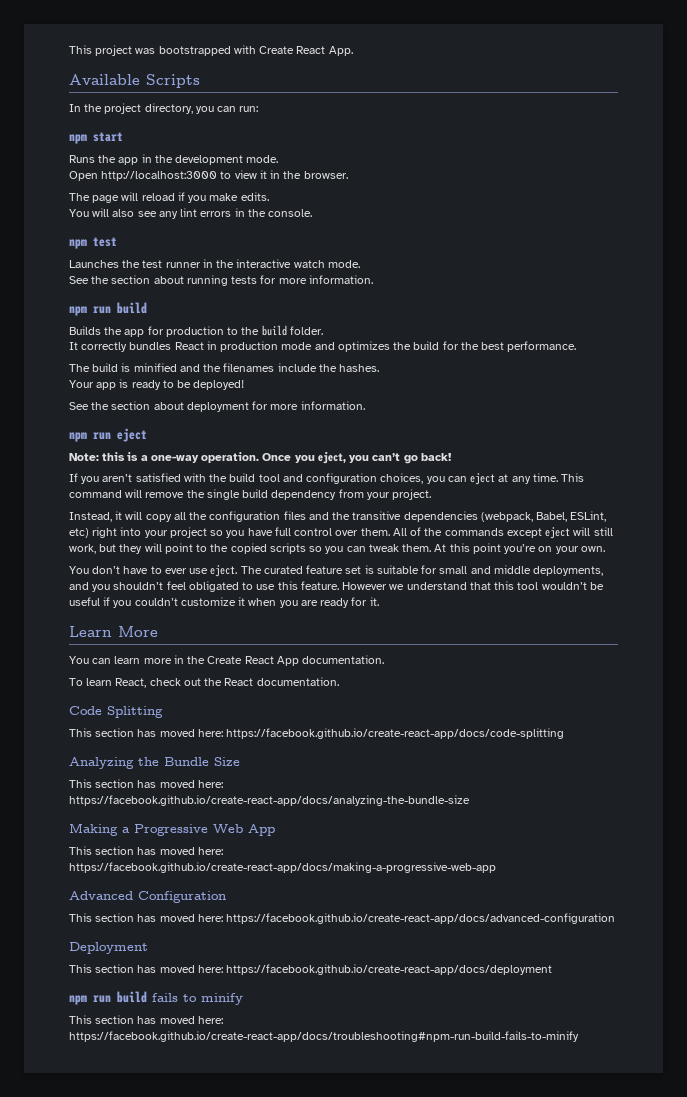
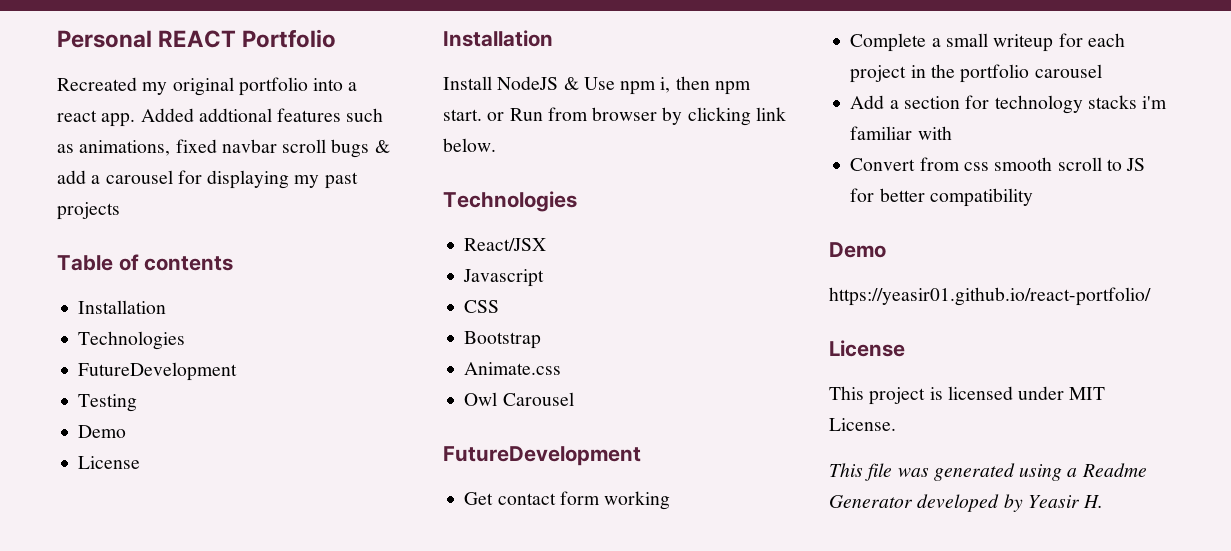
[69,45,353,56] [69,74,200,88] [69,103,259,114] [69,132,123,144] [69,154,279,165] [69,170,348,181] [69,192,269,203] [69,208,313,219] [69,237,117,249] [69,259,360,268] [69,275,373,286] [69,302,147,316] [69,325,323,337] [69,341,577,352] [69,363,380,372] [69,379,245,390] [69,401,365,412] [69,428,147,442] [69,451,451,464] [69,473,585,485] [69,489,432,500] [69,511,607,522] [69,527,613,539] [69,543,605,554] [69,565,604,577] [69,581,604,592] [69,597,379,608] [69,626,158,637] [69,655,385,666] [69,677,339,688] [69,706,163,718] [69,728,565,739] [69,757,240,769] [69,779,223,788] [69,795,470,806] [69,823,275,836] [69,846,223,855] [69,862,496,873] [69,891,226,903] [69,913,616,924] [69,942,148,954] [69,964,553,975] [69,991,243,1005] [69,1015,223,1024] [69,1031,579,1042] This project was bootstrapped with Create React App. // Available Scripts // In the project directory, you can run: // npm start // Runs the app in the development mode. // Open http://localhost:3000 to view it in the browser. // The page will reload if you make edits. // You will also see any lint errors in the console. // npm test // Launches the test runner in the interactive watch mode. // See the section about running tests for more information. // npm run build // Builds the app for production to the build folder. // It correctly bundles React in production mode and optimizes the build for the best performance. // The build is minified and the filenames include the hashes. // Your app is ready to be deployed! // See the section about deployment for more information. // npm run eject // Note: this is a one-way operation. Once you eject, you can’t go back! // If you aren’t satisfied with the build tool and configuration choices, you can eject at any time. This command will remove the single build dependency from your project. // Instead, it will copy all the configuration files and the transitive dependencies (webpack, Babel, ESLint, etc) right into your project so you have full control over them. All of the commands except eject will still work, but they will point to the copied scripts so you can tweak them. At this point you’re on your own. // You don’t have to ever use eject. The curated feature set is suitable for small and middle deployments, and you shouldn’t feel obligated to use this feature. However we understand that this tool wouldn’t be useful if you couldn’t customize it when you are ready for it. // Learn More // You can learn more in the Create React App documentation. // To learn React, check out the React documentation. // Code Splitting // This section has moved here: https://facebook.github.io/create-react-app/docs/code-splitting // Analyzing the Bundle Size // This section has moved here: https://facebook.github.io/create-react-app/docs/analyzing-the-bundle-size // Making a Progressive Web App // This section has moved here: https://facebook.github.io/create-react-app/docs/making-a-progressive-web-app // Advanced Configuration // This section has moved here: https://facebook.github.io/create-react-app/docs/advanced-configuration // Deployment // This section has moved here: https://facebook.github.io/create-react-app/docs/deployment // npm run build fails to minify // This section has moved here: https://facebook.github.io/create-react-app/docs/troubleshooting#npm-run-build-fails-to-minify -> [57,29,337,48] [57,77,358,96] [57,108,384,127] [57,139,390,158] [57,170,358,189] [57,202,120,220] [57,254,234,271] [78,300,167,314] [78,331,186,350] [78,362,238,381] [78,394,138,412] [78,425,127,438] [78,456,141,469] [443,30,553,47] [443,76,751,95] [443,107,786,126] [443,138,496,152] [443,191,577,212] [464,238,547,251] [463,269,545,287] [464,300,500,313] [464,331,542,349] [464,362,562,375] [464,392,574,406] [443,446,641,466] [464,491,671,510] [850,33,1125,52] [850,64,1102,83] [850,95,1168,114] [850,126,952,140] [850,157,1146,171] [850,188,1033,207] [829,242,886,258] [829,287,1151,306] [829,340,905,357] [829,386,1106,405] [829,418,896,431] [829,463,1147,481] [829,494,1104,512] Personal REACT Portfolio // Recreated my original portfolio into a react app. Added addtional features such as animations, fixed navbar scroll bugs & add a carousel for displaying my past projects // Table of contents // Installation // Technologies // FutureDevelopment // Testing // Demo // License // Installation // Install NodeJS & Use npm i, then npm start. or Run from browser by clicking link below. // Technologies // React/JSX // Javascript // CSS // Bootstrap // Animate.css // Owl Carousel // FutureDevelopment // Get contact form working // Complete a small writeup for each project in the portfolio carousel // Add a section for technology stacks i'm familiar with // Convert from css smooth scroll to JS for better compatibility // Demo // https://yeasir01.github.io/react-portfolio/ // License // This project is licensed under MIT License. // This file was generated using a Readme Generator developed by Yeasir H.

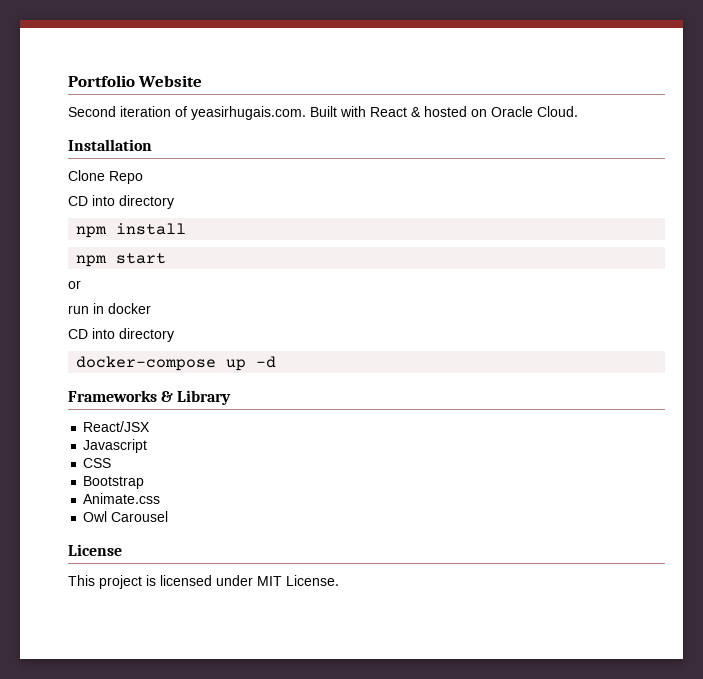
[57,30,237,48] Personal REACT -> (68, 81) none
[57,77,358,96] [57,108,384,127] [57,139,390,158] [57,170,358,189] [57,202,120,220] [57,254,234,271] [78,300,167,314] [78,331,186,350] [78,362,238,381] [78,394,138,412] [78,425,127,438] [78,456,141,469] [443,30,553,47] [443,76,751,95] [443,107,786,126] [443,138,496,152] [443,191,577,212] // Recreated my original portfolio into a react app. Added addtional features such as animations, fixed navbar scroll bugs & add a carousel for displaying my past projects // Table of contents // Installation // Technologies // FutureDevelopment // Testing // Demo // License // Installation // Install NodeJS & Use npm i, then npm start. or Run from browser by clicking link below. // Technologies -> [138,75,203,87] [68,106,578,120] [68,139,152,151] [68,170,143,184] [68,195,174,209] [76,223,187,238] [76,253,167,267] [68,280,81,289] [68,303,151,314] [68,328,174,342] [76,356,277,371] [68,390,232,405] Website // Second iteration of yeasirhugais.com. Built with React & hosted on Oracle Cloud. // Installation // Clone Repo // CD into directory // npm install // npm start // or // run in docker // CD into directory // docker-compose up -d // Frameworks & Library
[443,446,641,466] [464,491,671,510] [850,33,1125,52] [850,64,1102,83] [850,95,1168,114] [850,126,952,140] [850,157,1146,171] [850,188,1033,207] [829,242,886,258] [829,287,1151,306] // FutureDevelopment // Get contact form working // Complete a small writeup for each project in the portfolio carousel // Add a section for technology stacks i'm familiar with // Convert from css smooth scroll to JS for better compatibility // Demo // https://yeasir01.github.io/react-portfolio/ -> (169, 516) none
[829,463,1147,481] [829,494,1104,512] // This file was generated using a Readme Generator developed by Yeasir H. -> (339, 580) none

